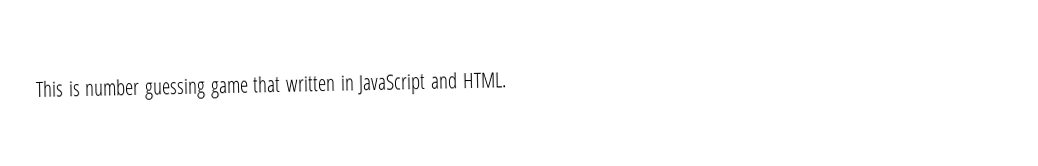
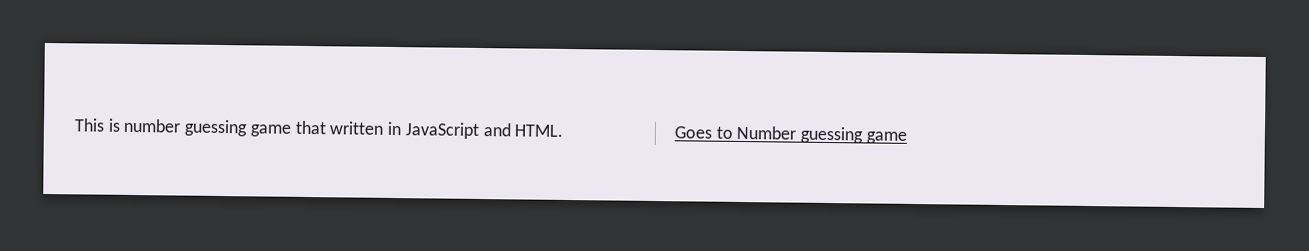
(507, 80) none -> [674,125,907,144] // Goes to Number guessing game

